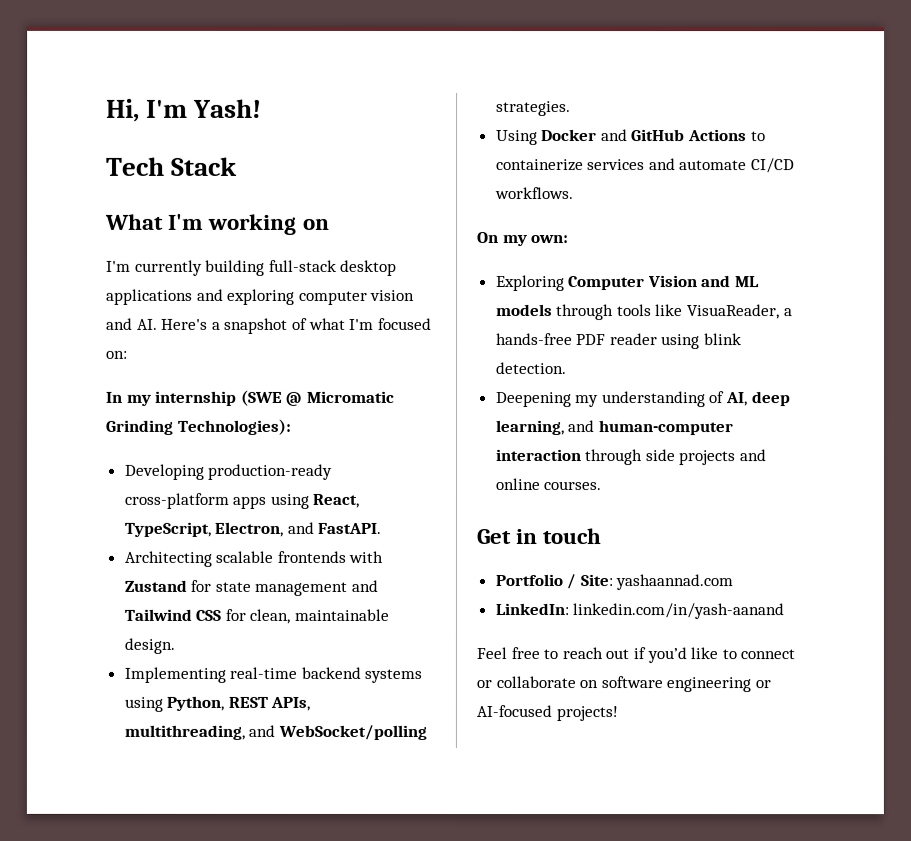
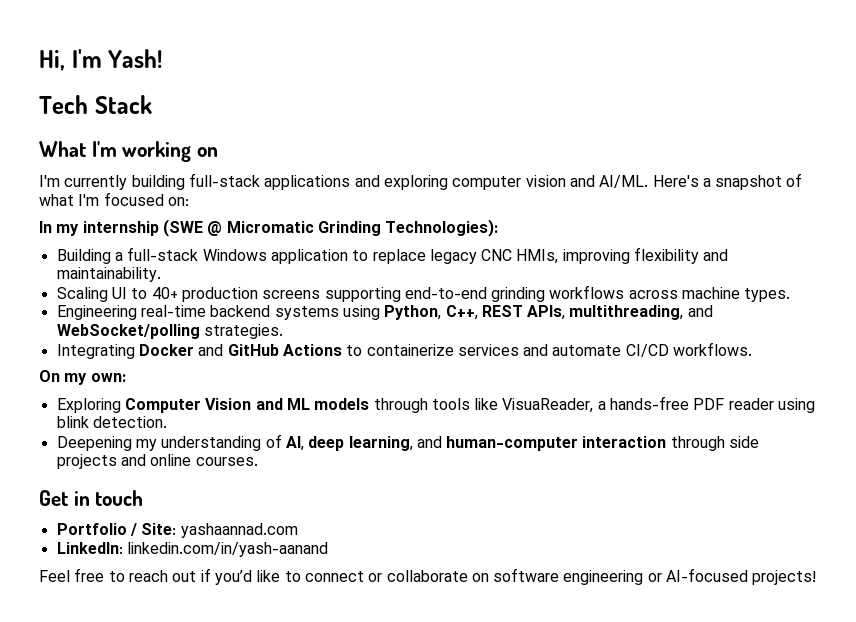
[340,259,398,276] desktop -> (260, 180) none
[136,318,158,330] AI. -> [599,175,649,188] AI/ML.
[123,463,333,480] [123,492,360,509] [123,521,382,537] [123,550,384,567] [123,579,379,596] [123,608,390,624] [123,637,175,654] [123,666,226,683] Developing production-ready cross-platform apps using React, TypeScript, Electron, and FastAPI. // Architecting scalable frontends with Zustand for state management and Tailwind CSS for clean, maintainable design. // Implementing -> [56,247,729,264] [56,267,161,282] [56,285,791,302] [56,305,137,320] Building a full-stack Windows application to replace legacy CNC HMIs, improving flexibility and maintainability. // Scaling UI to 40+ production screens supporting end-to-end grinding workflows across machine types. // Engineering
(225, 703) none -> [445,305,478,320] C++,
[495,130,538,146] Using -> [56,344,135,359] Integrating

